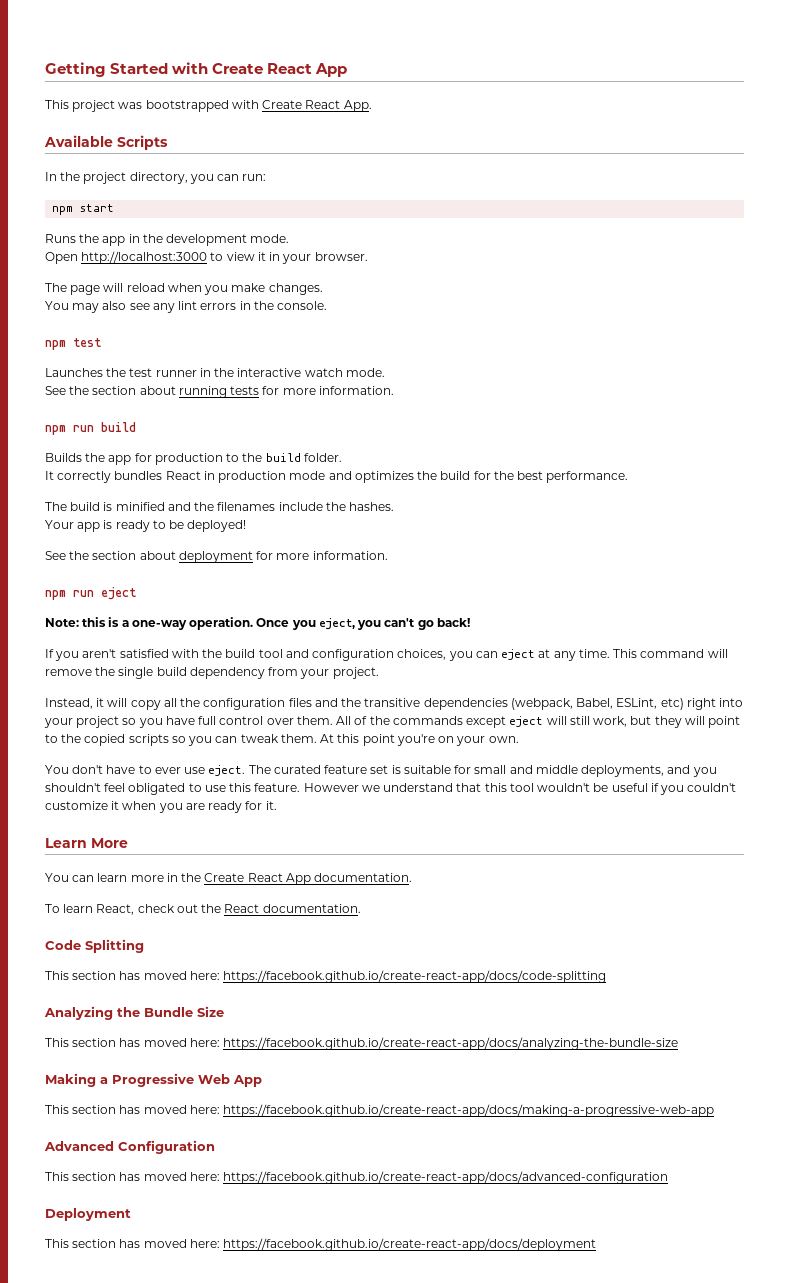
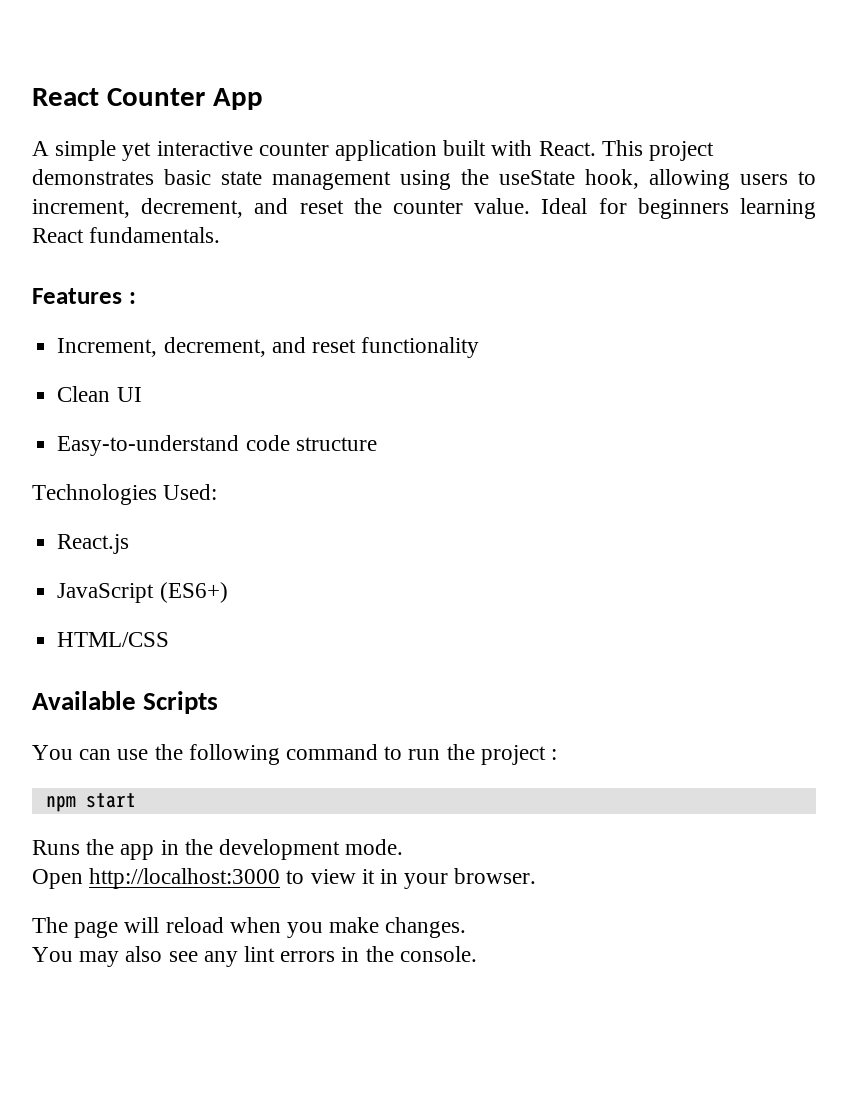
[45,62,348,77] [45,100,372,112] [44,135,168,150] [45,172,267,184] Getting Started with Create React App // This project was bootstrapped with Create React App. // Available Scripts // In the project directory, you can run: -> [32,88,263,110] [32,140,715,161] [32,169,816,190] [32,198,816,219] [32,227,221,243] [32,288,136,304] [57,337,480,358] [57,386,142,402] [57,435,377,456] [32,484,218,505] [57,534,130,554] [57,582,228,603] [57,632,170,647] [32,691,219,714] [32,744,558,765] React Counter App // A simple yet interactive counter application built with React. This project demonstrates basic state management using the useState hook, allowing users to increment, decrement, and reset the counter value. Ideal for beginners learning React fundamentals. // Features : // Increment, decrement, and reset functionality // Clean UI // Easy-to-understand code structure // Technologies Used: // React.js // JavaScript (ES6+) // HTML/CSS // Available Scripts // You can use the following command to run the project :
[45,338,101,350] [45,368,385,377] [45,386,394,398] [45,422,136,435] [45,453,342,465] [45,471,629,483] [45,502,395,511] [45,520,247,532] [45,551,388,563] [45,587,136,600] [45,617,470,630] [45,649,728,661] [45,667,379,679] [45,698,744,710] [44,716,741,728] [45,734,519,746] [45,765,717,777] [45,783,737,795] [45,801,277,813] [45,838,128,848] [45,873,413,885] [45,904,361,915] [45,939,144,953] [45,970,607,983] [44,1006,224,1020] [45,1037,679,1050] [45,1073,262,1087] [45,1104,715,1117] [44,1140,215,1154] [45,1171,669,1184] [45,1208,131,1221] [45,1238,597,1251] // npm test // Launches the test runner in the interactive watch mode. // See the section about running tests for more information. // npm run build // Builds the app for production to the build folder. // It correctly bundles React in production mode and optimizes the build for the best performance. // The build is minified and the filenames include the hashes. // Your app is ready to be deployed! // See the section about deployment for more information. // npm run eject // Note: this is a one-way operation. Once you eject, you can't go back! // If you aren't satisfied with the build tool and configuration choices, you can eject at any time. This command will remove the single build dependency from your project. // Instead, it will copy all the configuration files and the transitive dependencies (webpack, Babel, ESLint, etc) right into your project so you have full control over them. All of the commands except eject will still work, but they will point to the copied scripts so you can tweak them. At this point you're on your own. // You don't have to ever use eject. The curated feature set is suitable for small and middle deployments, and you shouldn't feel obligated to use this feature. However we understand that this tool wouldn't be useful if you couldn't customize it when you are ready for it. // Learn More // You can learn more in the Create React App documentation. // To learn React, check out the React documentation. // Code Splitting // This section has moved here: https://facebook.github.io/create-react-app/docs/code-splitting // Analyzing the Bundle Size // This section has moved here: https://facebook.github.io/create-react-app/docs/analyzing-the-bundle-size // Making a Progressive Web App // This section has moved here: https://facebook.github.io/create-react-app/docs/making-a-progressive-web-app // Advanced Configuration // This section has moved here: https://facebook.github.io/create-react-app/docs/advanced-configuration // Deployment // This section has moved here: https://facebook.github.io/create-react-app/docs/deployment -> (477, 954) none

